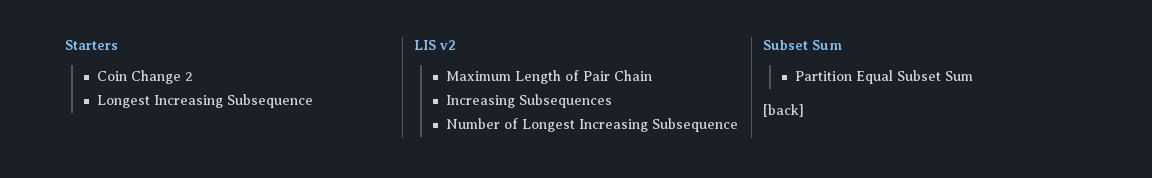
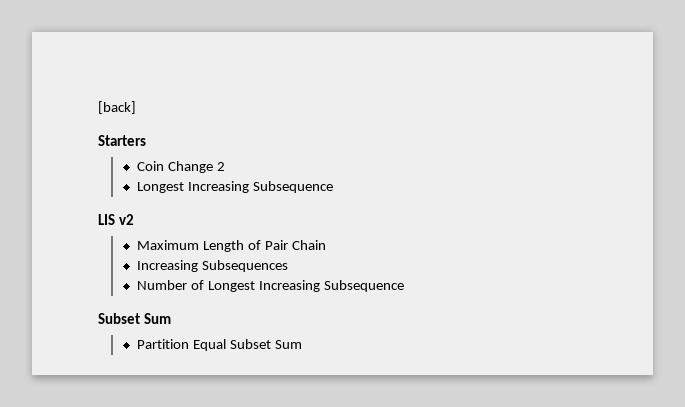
(65, 45) none -> [98,101,136,114] [back] //
[763,104,804,117] // [back] -> (302, 344) none

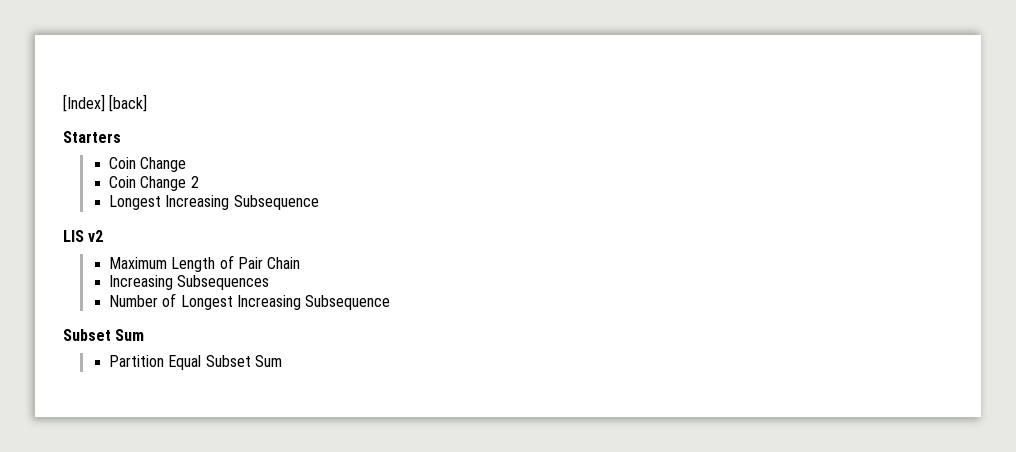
(98, 107) none -> [63,94,105,112] [Index]
(213, 167) none -> [109,176,187,191] // Coin Change

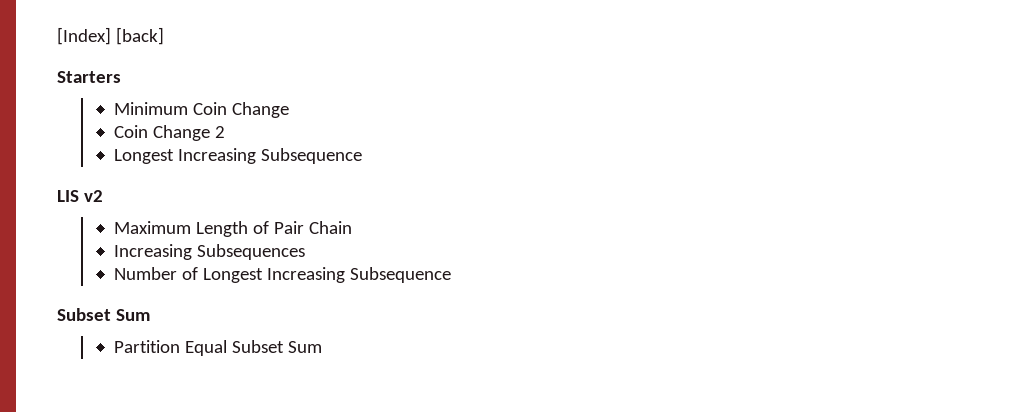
(121, 137) none -> [113,102,188,115] Minimum

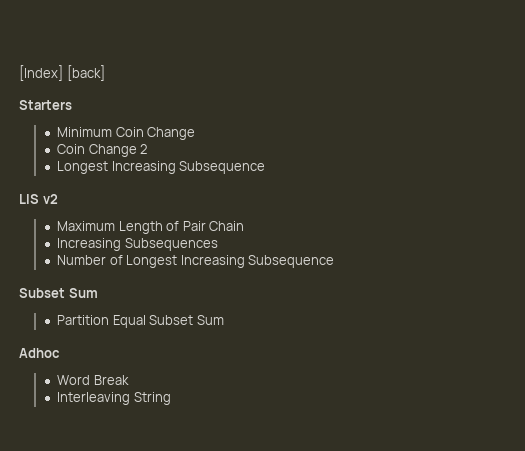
(322, 347) none -> [19,348,60,358] [57,375,129,385] [57,392,171,405] // Adhoc // Word Break // Interleaving String

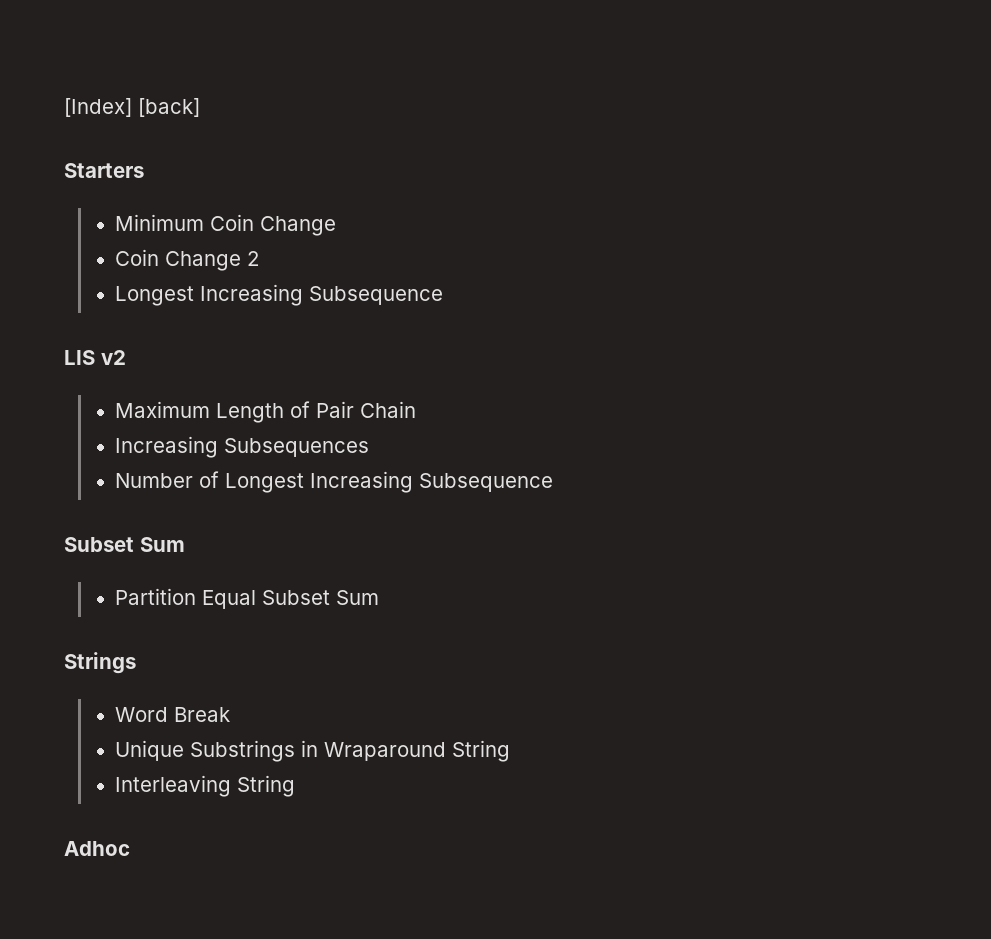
[19,348,60,358] Adhoc -> [64,652,136,674] Strings
(129, 380) none -> [115,740,511,762] // Unique Substrings in Wraparound String
(171, 398) none -> [64,841,130,856] // Adhoc

